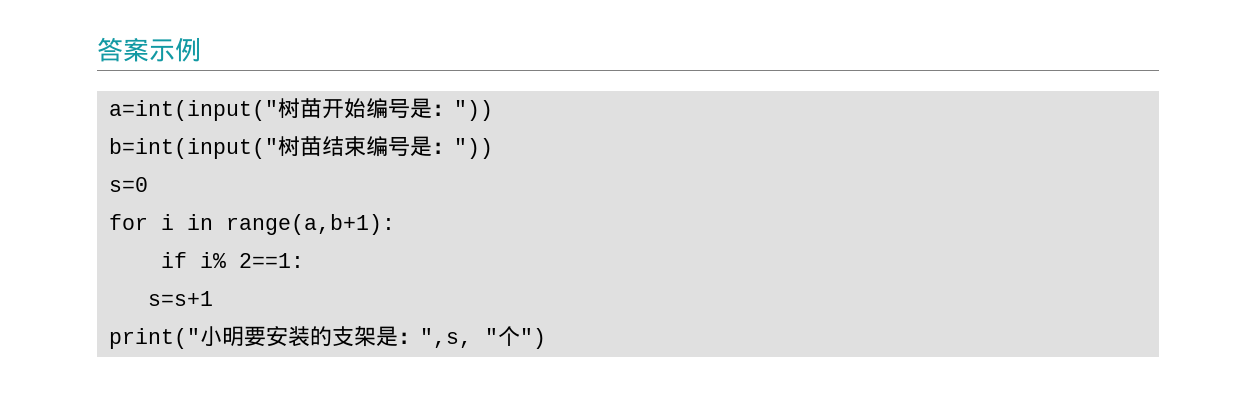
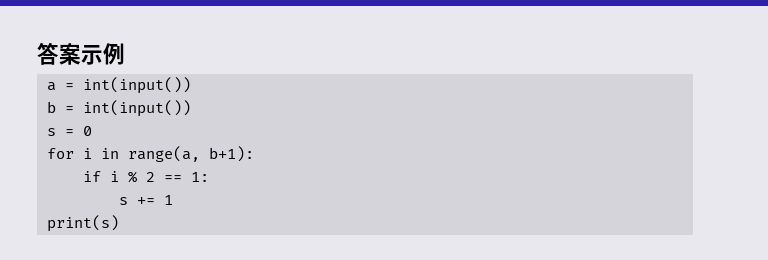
[108,98,493,121] [108,136,493,159] [108,177,148,192] a=int(input("树苗开始编号是：")) // b=int(input("树苗结束编号是：")) // s=0 -> [46,77,191,94] [46,100,191,117] [46,126,92,136] a = int(input()) // b = int(input()) // s = 0
[225,214,395,235] range(a,b+1): -> [127,146,254,162] range(a, b+1):
[199,252,304,268] [147,291,213,306] [108,326,546,349] i% 2==1: // s=s+1 // print("小明要安装的支架是：",s, "个") -> [109,171,209,183] [118,195,173,205] [46,215,119,232] i % 2 == 1: // s += 1 // print(s)

